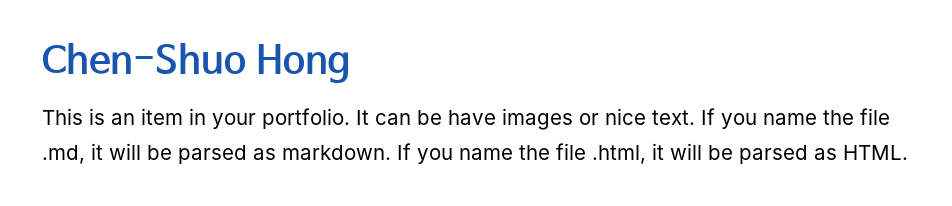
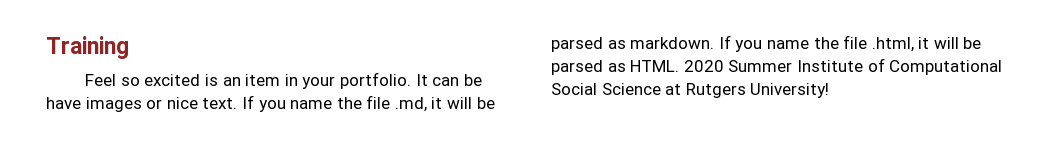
[42,43,351,83] [42,108,83,125] Chen-Shuo Hong // This -> [46,36,129,59] [85,74,201,86] Training // Feel so excited
(908, 152) none -> [683,58,1003,75] [551,83,830,98] 2020 Summer Institute of Computational Social Science at Rutgers University!

